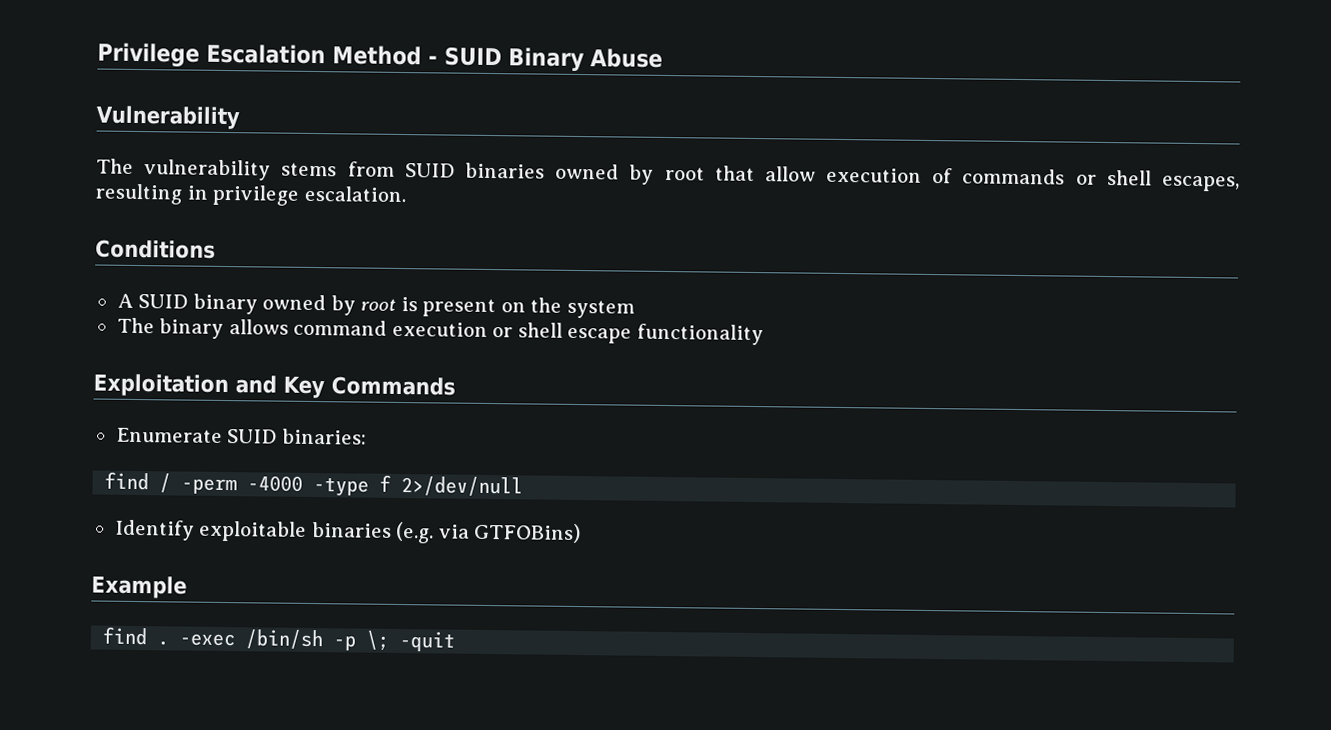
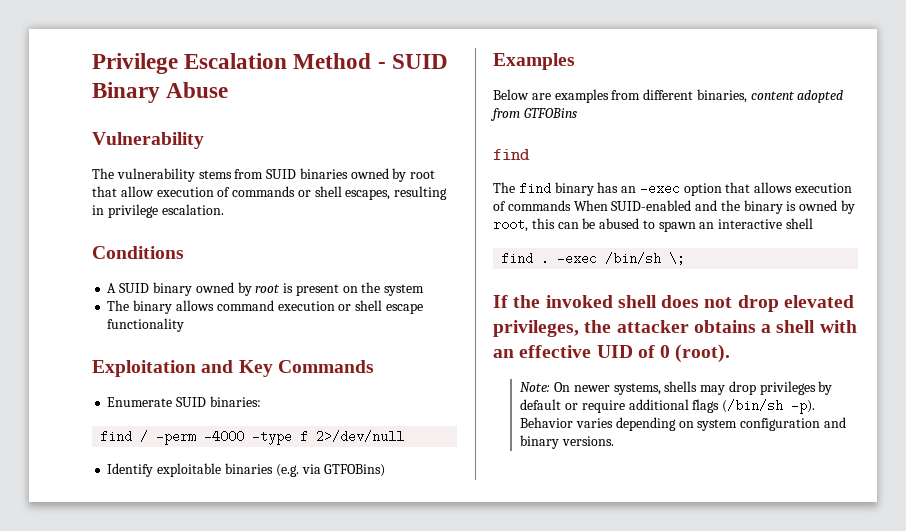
[91,575,187,599] Example -> [493,53,575,70] [493,89,844,103] [490,108,577,121] [493,149,530,160] [493,182,853,196] [493,200,856,214] [493,218,814,232] Examples // Below are examples from different binaries, content adopted from GTFOBins // find // The find binary has an -exec option that allows execution of commands When SUID-enabled and the binary is owned by root, this can be abused to spawn an interactive shell
[333,635,357,651] -p -> (662, 258) none
[399,631,456,652] -quit -> [493,295,854,312] [493,320,857,337] [493,344,731,363] [520,381,833,395] [520,399,816,414] [520,417,846,431] [520,435,614,449] // If the invoked shell does not drop elevated privileges, the attacker obtains a shell with an effective UID of 0 (root). // Note: On newer systems, shells may drop privileges by default or require additional flags (/bin/sh -p). Behavior varies depending on system configuration and binary versions.

